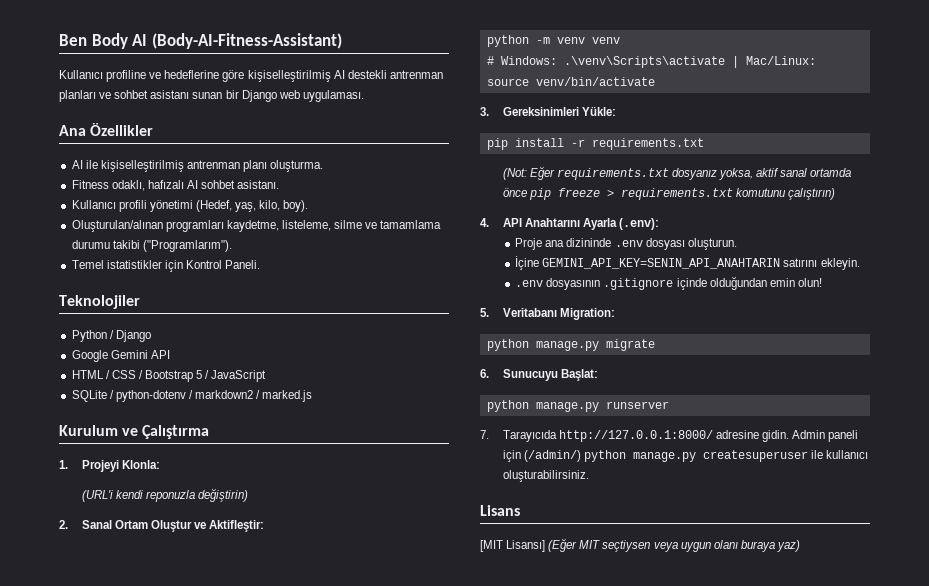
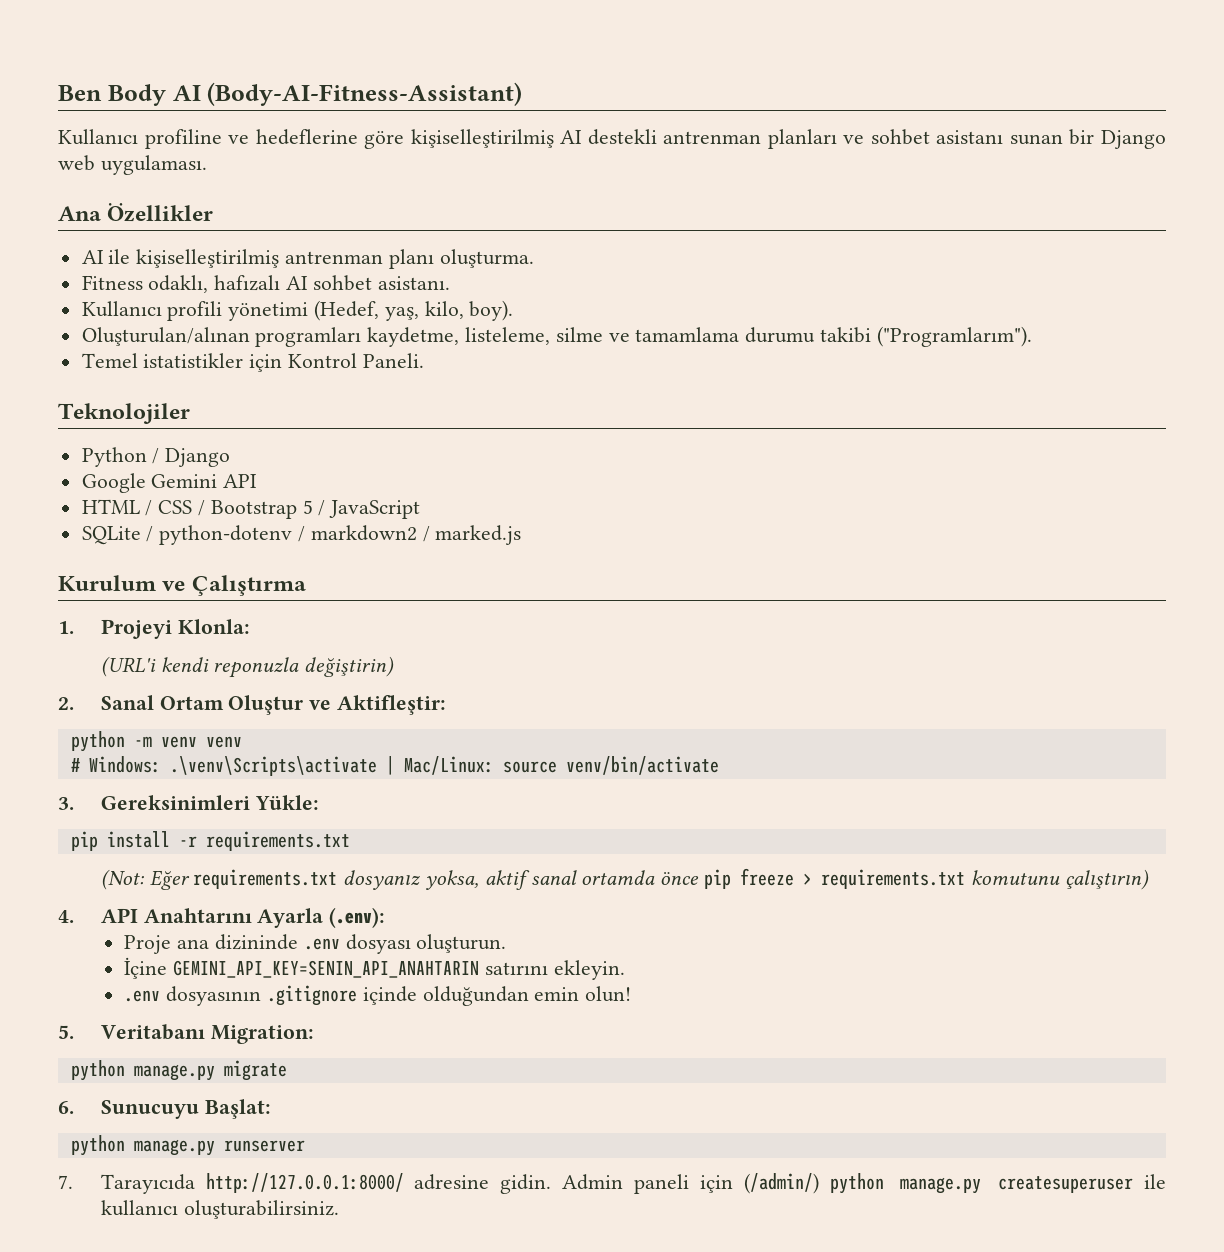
[480,505,520,516] [480,538,800,552] // Lisans // [MIT Lisansı] (Eğer MIT seçtiysen veya uygun olanı buraya yaz) -> (339, 1209) none

